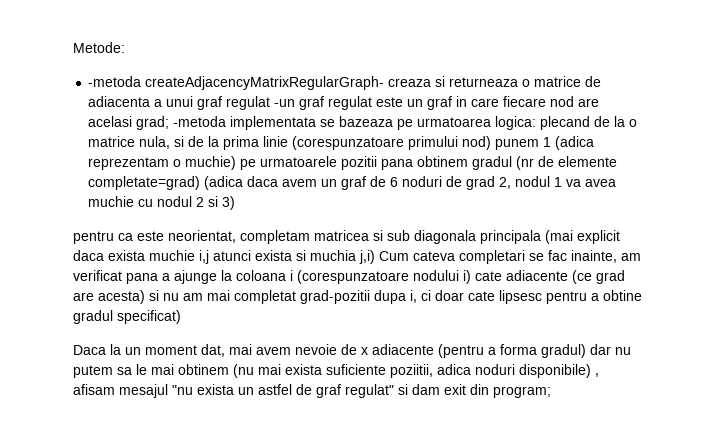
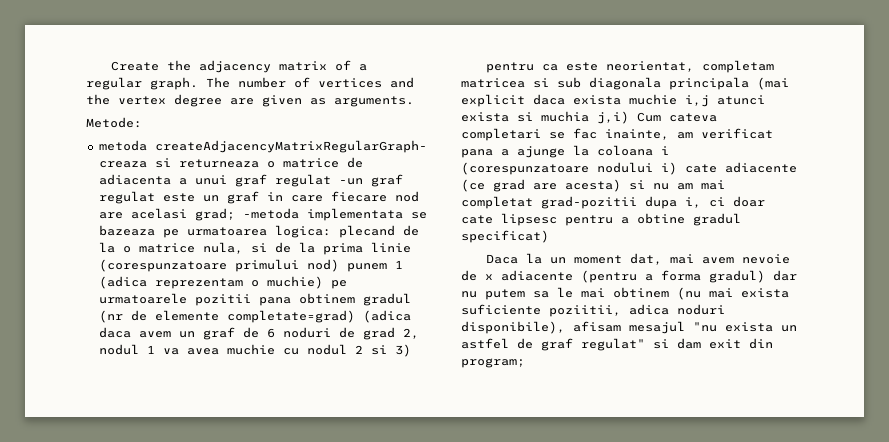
(73, 47) none -> [110,60,367,73] [86,77,414,90] [86,94,414,107] Create the adjacency matrix of a regular graph. The number of vertices and the vertex degree are given as arguments. //
[88,76,142,87] -metoda -> [98,140,147,151] metoda
[519,364,599,378] disponibile) , -> [461,321,565,334] disponibile),

